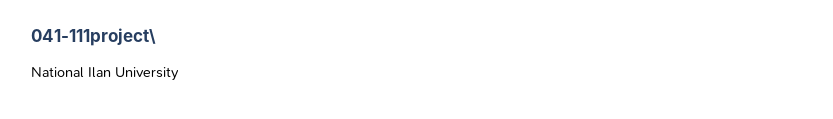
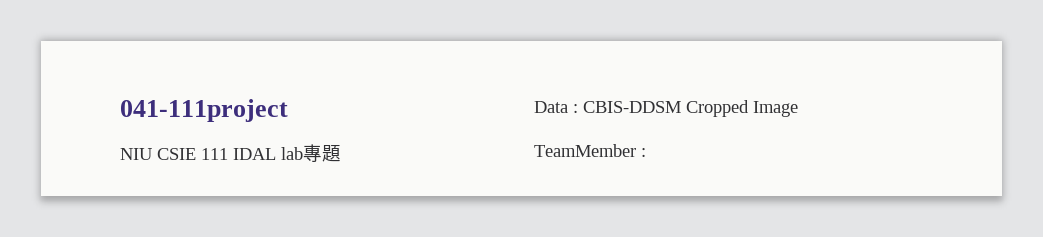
[31,28,156,46] [31,67,179,81] 041-111project\ // National Ilan University -> [120,99,288,122] [120,144,341,162] [534,100,798,117] [534,144,646,157] 041-111project // NIU CSIE 111 IDAL lab專題 // Data : CBIS-DDSM Cropped Image // TeamMember :

